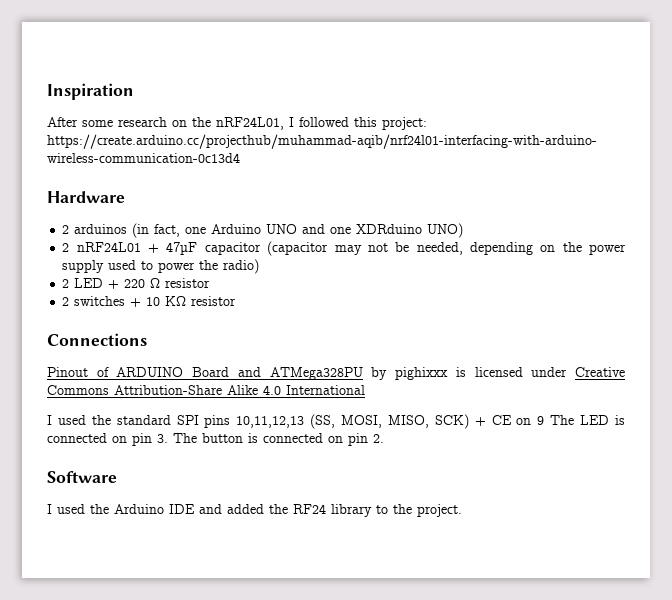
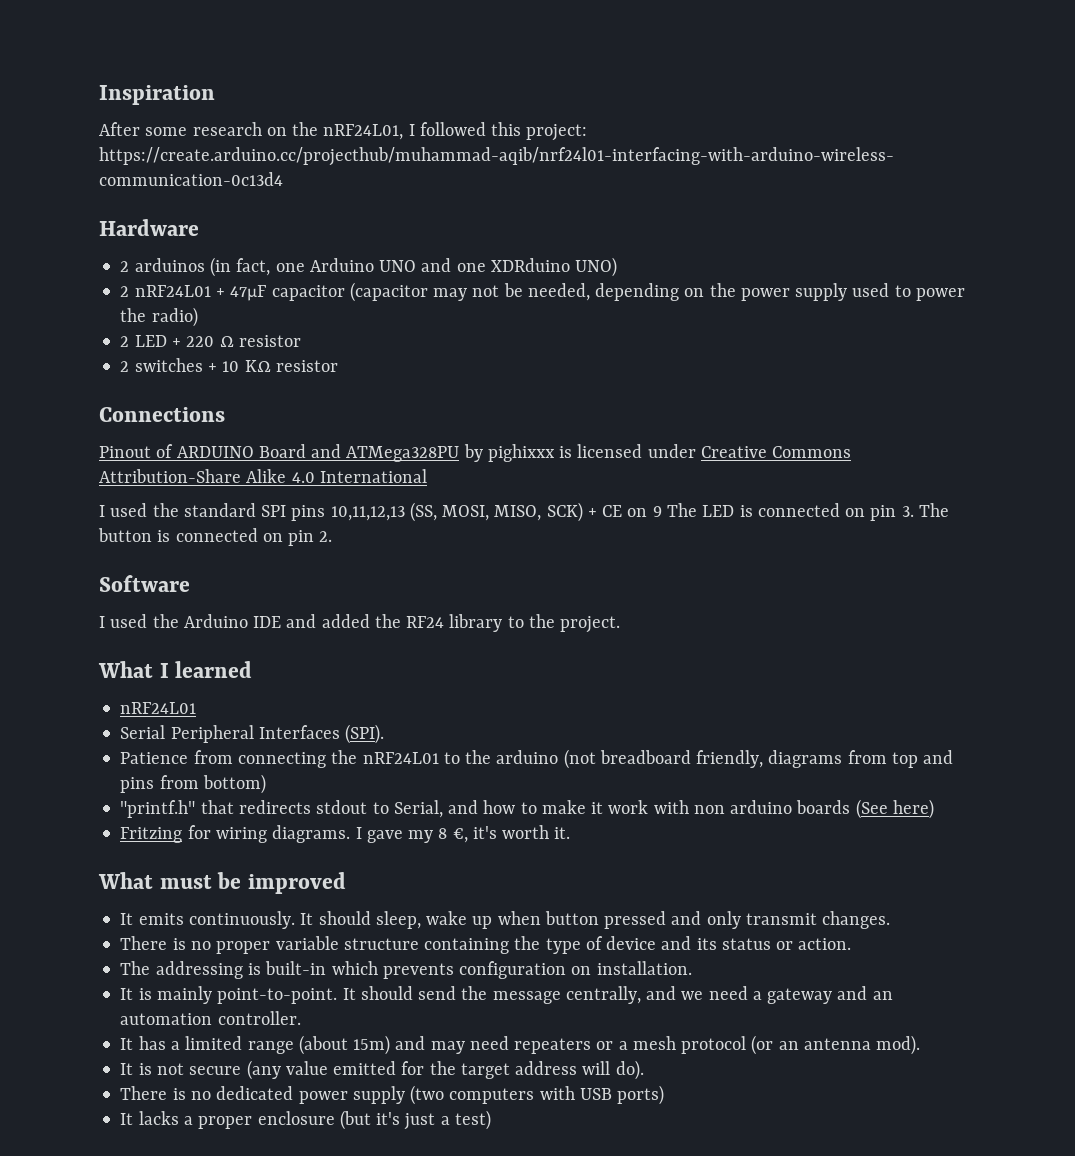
(462, 510) none -> [98,661,253,678] [120,702,197,714] [120,724,385,744] [120,749,954,769] [120,774,266,794] [120,799,934,819] [120,825,571,843] [98,872,346,894] [120,911,891,929] [120,936,852,954] [120,961,692,979] [120,986,893,1004] [120,1011,301,1025] [120,1035,921,1055] [120,1060,644,1080] [120,1085,665,1105] [120,1110,491,1130] // What I learned // nRF24L01 // Serial Peripheral Interfaces (SPI). // Patience from connecting the nRF24L01 to the arduino (not breadboard friendly, diagrams from top and pins from bottom) // "printf.h" that redirects stdout to Serial, and how to make it work with non arduino boards (See here) // Fritzing for wiring diagrams. I gave my 8 €, it's worth it. // What must be improved // It emits continuously. It should sleep, wake up when button pressed and only transmit changes. // There is no proper variable structure containing the type of device and its status or action. // The addressing is built-in which prevents configuration on installation. // It is mainly point-to-point. It should send the message centrally, and we need a gateway and an automation controller. // It has a limited range (about 15m) and may need repeaters or a mesh protocol (or an antenna mod). // It is not secure (any value emitted for the target address will do). // There is no dedicated power supply (two computers with USB ports) // It lacks a proper enclosure (but it's just a test)

